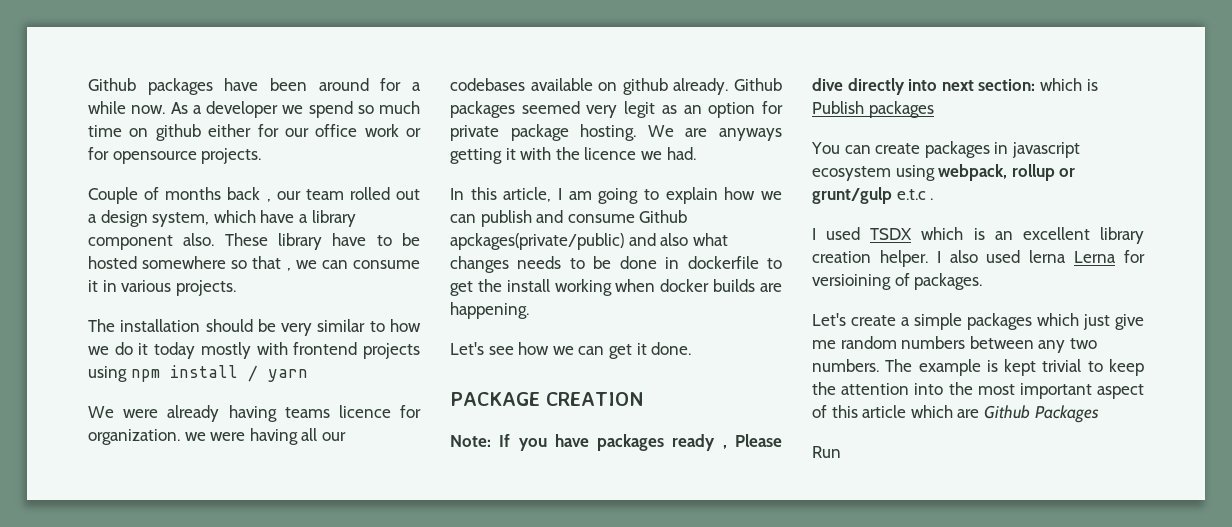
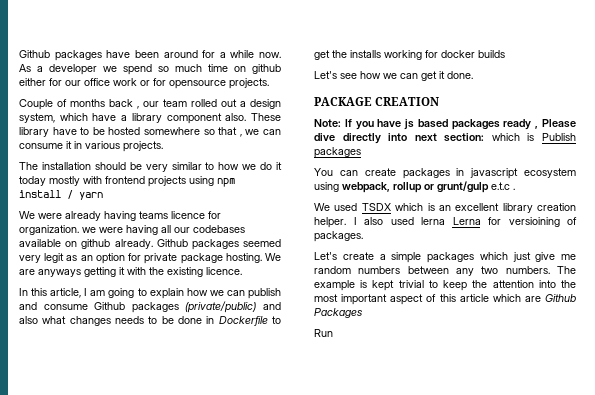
[584,147,696,160] licence we had. -> [167,267,242,277] existing licence.
[450,233,624,250] apckages(private/public) -> [131,301,257,313] packages (private/public)
[687,256,759,269] dockerfile -> [218,316,268,326] Dockerfile
[506,279,656,296] install working when -> [350,50,438,60] installs working for
[760,283,782,292] [450,302,529,319] are happening. -> (505, 54) none
(589, 440) none -> [404,119,448,130] js based
[812,228,816,240] I -> [314,203,330,211] We

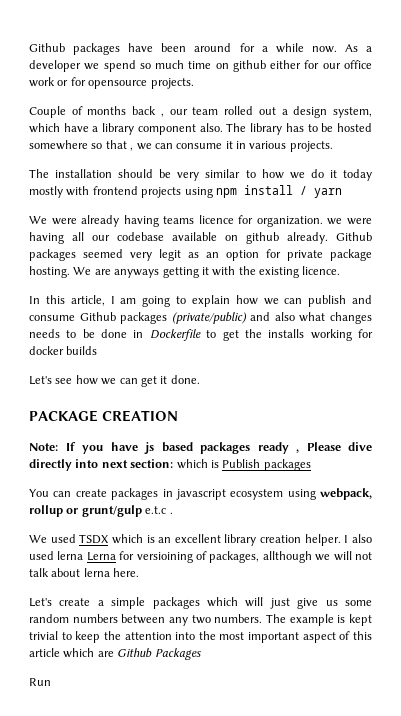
[251,113,281,121] [19,127,77,137] These library have -> [226,123,304,135] The library has
[193,225,245,233] codebases -> [117,232,164,241] codebase
[314,231,363,242] packages. -> [209,551,372,563] [29,568,140,577] packages, allthough we will not talk about lerna here.
(508, 256) none -> [245,597,264,607] will
[561,254,576,260] me -> [325,600,372,606] us some

